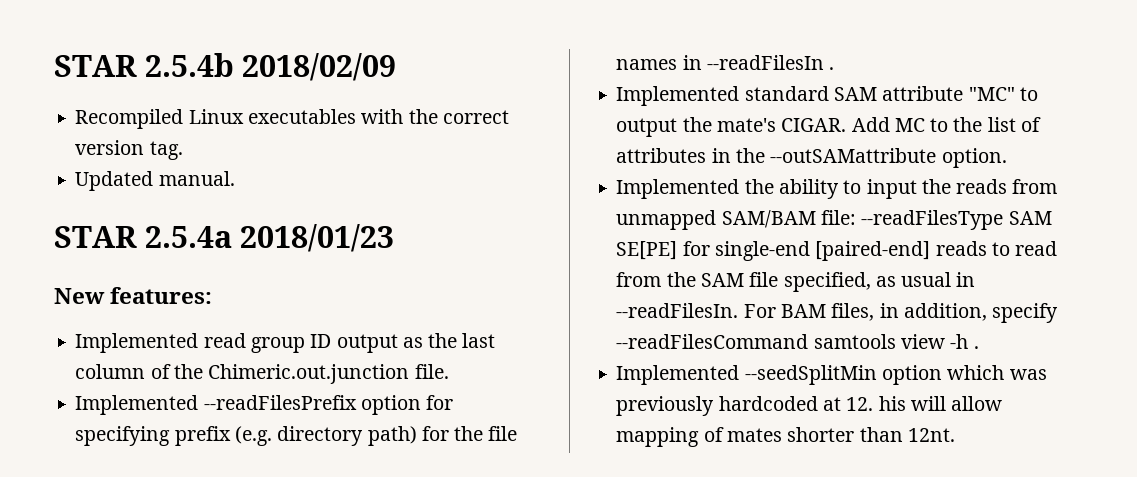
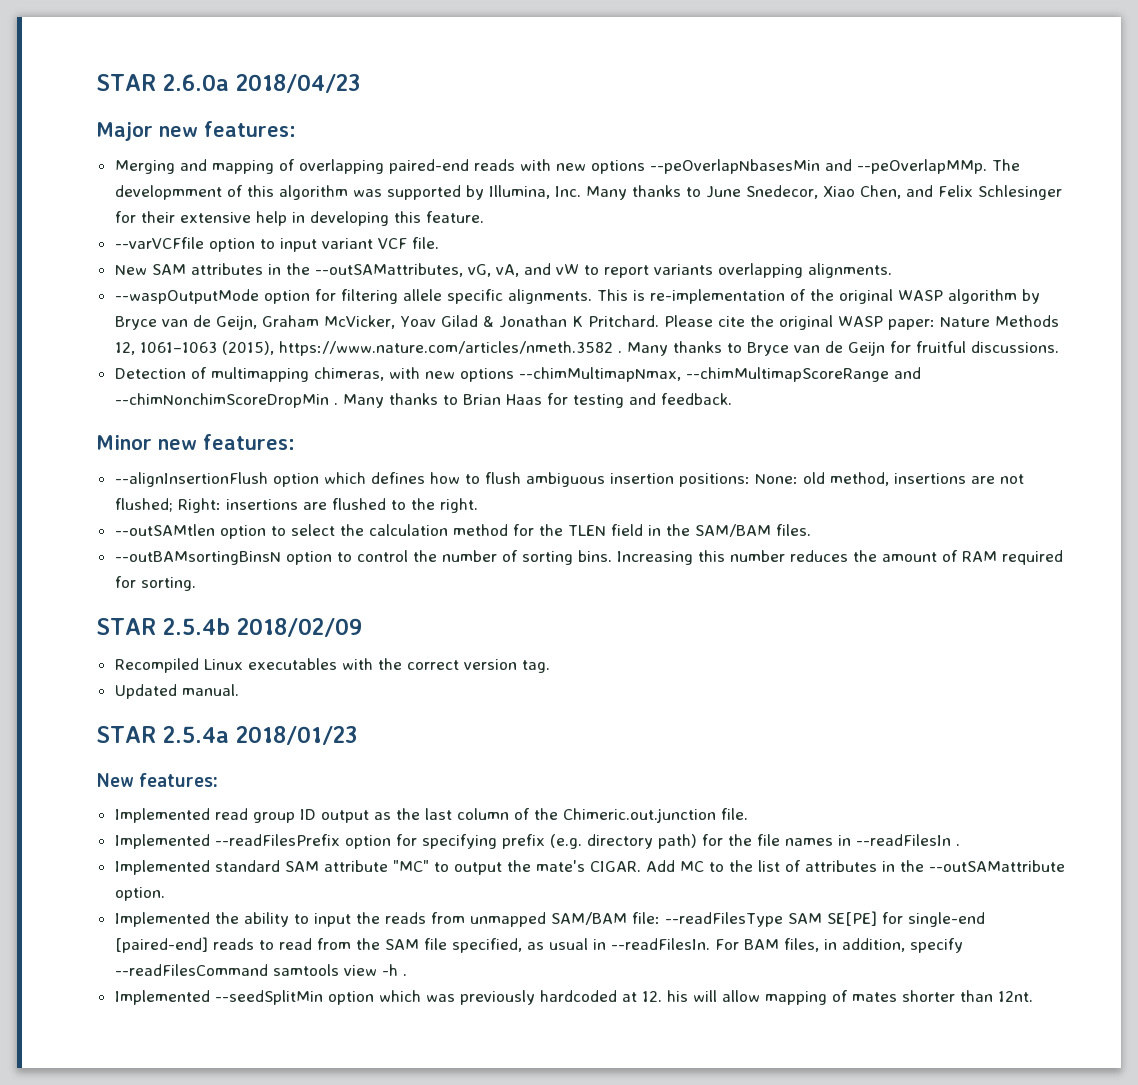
[54,55,137,77] STAR -> [96,74,360,93] [96,121,296,141] [114,159,1020,174] [114,185,1062,200] [114,211,484,226] [114,237,439,252] [114,263,892,278] [114,289,1040,304] [114,315,1059,330] [114,341,1059,356] [114,367,921,382] [114,393,732,408] [96,434,295,450] [114,472,1024,487] [114,498,478,513] [114,524,811,539] [114,550,1063,565] [114,576,196,591] [96,618,156,635] STAR 2.6.0a 2018/04/23 // Major new features: // Merging and mapping of overlapping paired-end reads with new options --peOverlapNbasesMin and --peOverlapMMp. The developmment of this algorithm was supported by Illumina, Inc. Many thanks to June Snedecor, Xiao Chen, and Felix Schlesinger for their extensive help in developing this feature. // --varVCFfile option to input variant VCF file. // New SAM attributes in the --outSAMattributes, vG, vA, and vW to report variants overlapping alignments. // --waspOutputMode option for filtering allele specific alignments. This is re-implementation of the original WASP algorithm by Bryce van de Geijn, Graham McVicker, Yoav Gilad & Jonathan K Pritchard. Please cite the original WASP paper: Nature Methods 12, 1061–1063 (2015), https://www.nature.com/articles/nmeth.3582 . Many thanks to Bryce van de Geijn for fruitful discussions. // Detection of multimapping chimeras, with new options --chimMultimapNmax, --chimMultimapScoreRange and --chimNonchimScoreDropMin . Many thanks to Brian Haas for testing and feedback. // Minor new features: // --alignInsertionFlush option which defines how to flush ambiguous insertion positions: None: old method, insertions are not flushed; Right: insertions are flushed to the right. // --outSAMtlen option to select the calculation method for the TLEN field in the SAM/BAM files. // --outBAMsortingBinsN option to control the number of sorting bins. Increasing this number reduces the amount of RAM required for sorting. // STAR

